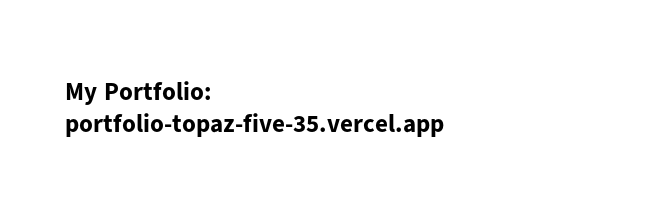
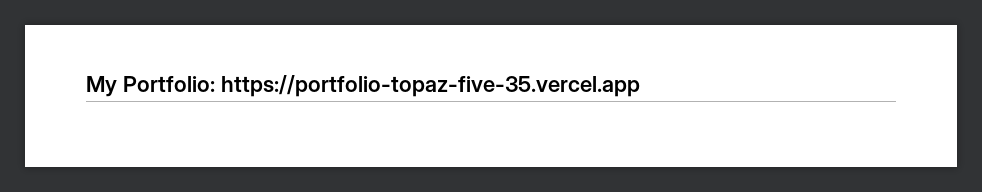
[65,113,444,137] portfolio-topaz-five-35.vercel.app -> [220,75,640,97] https://portfolio-topaz-five-35.vercel.app

